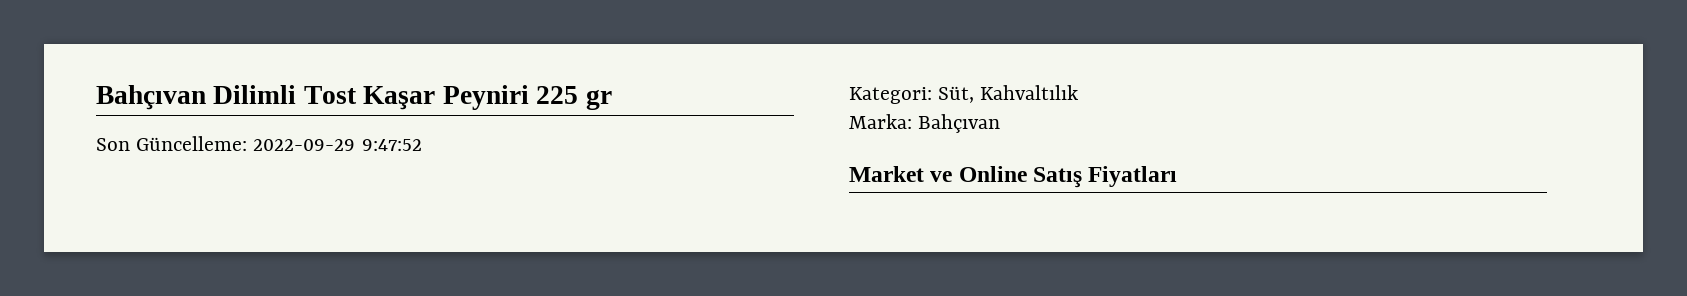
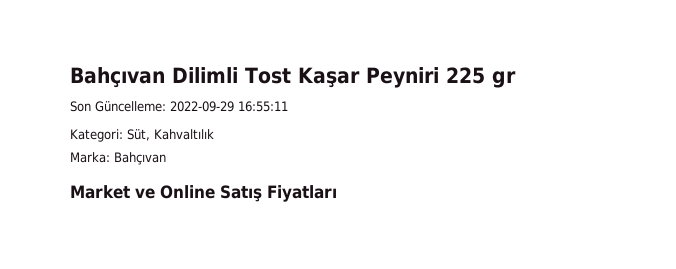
[361,139,422,151] 9:47:52 -> [238,101,288,112] 16:55:11

